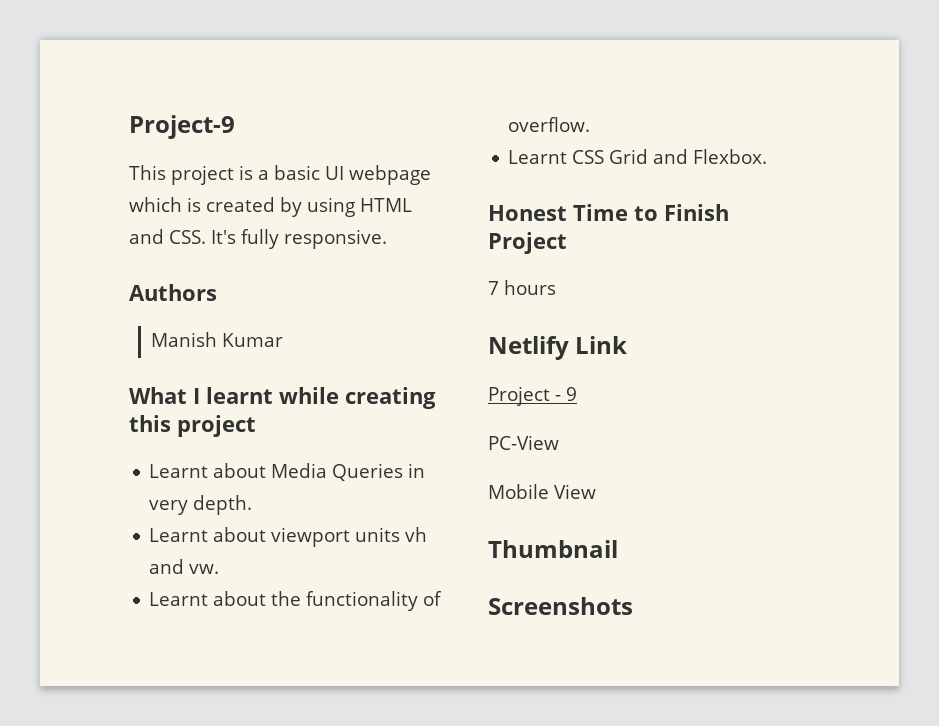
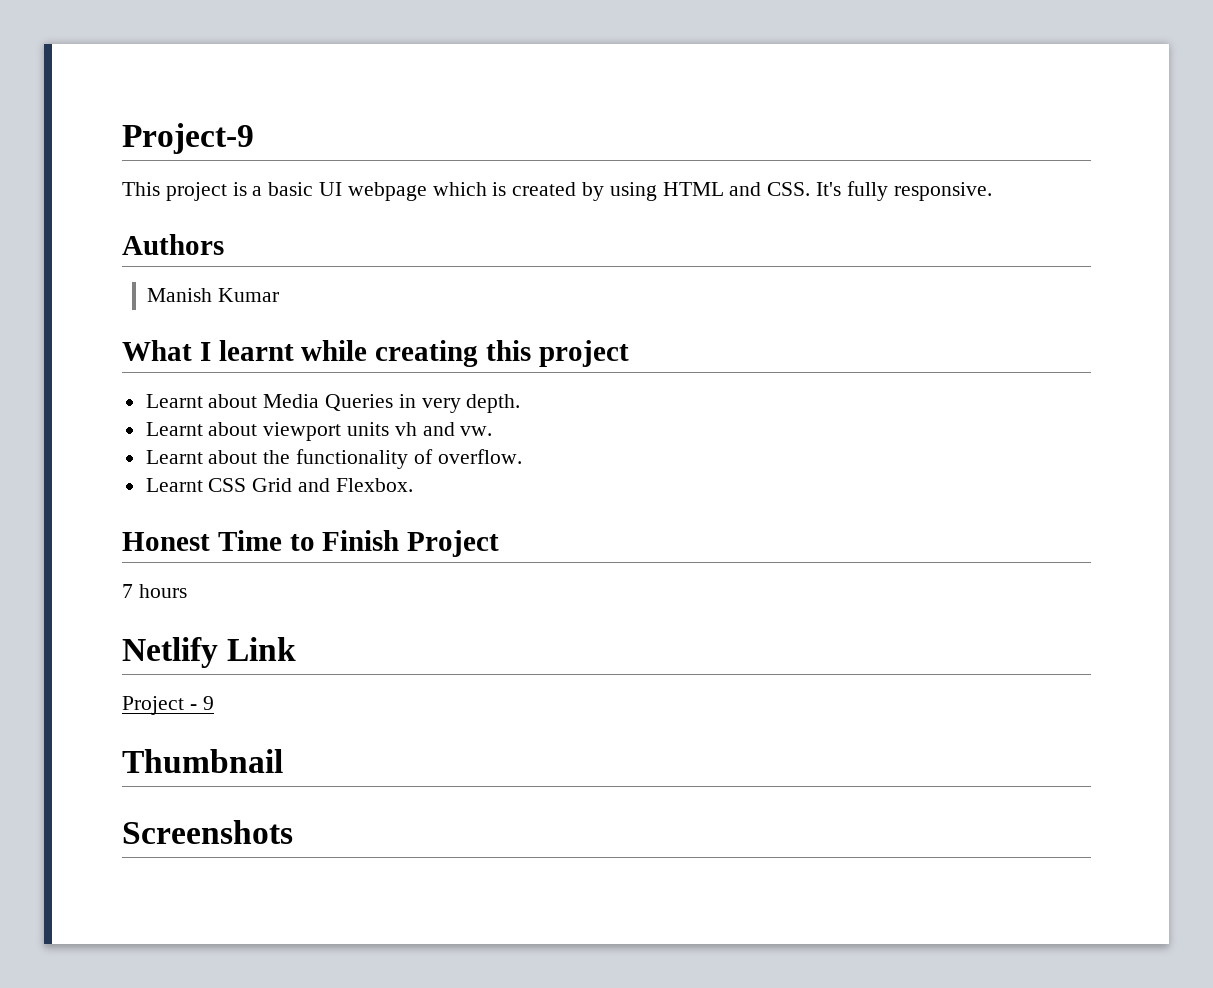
[488,435,559,450] [488,484,596,499] // PC-View // Mobile View -> (214, 703) none

